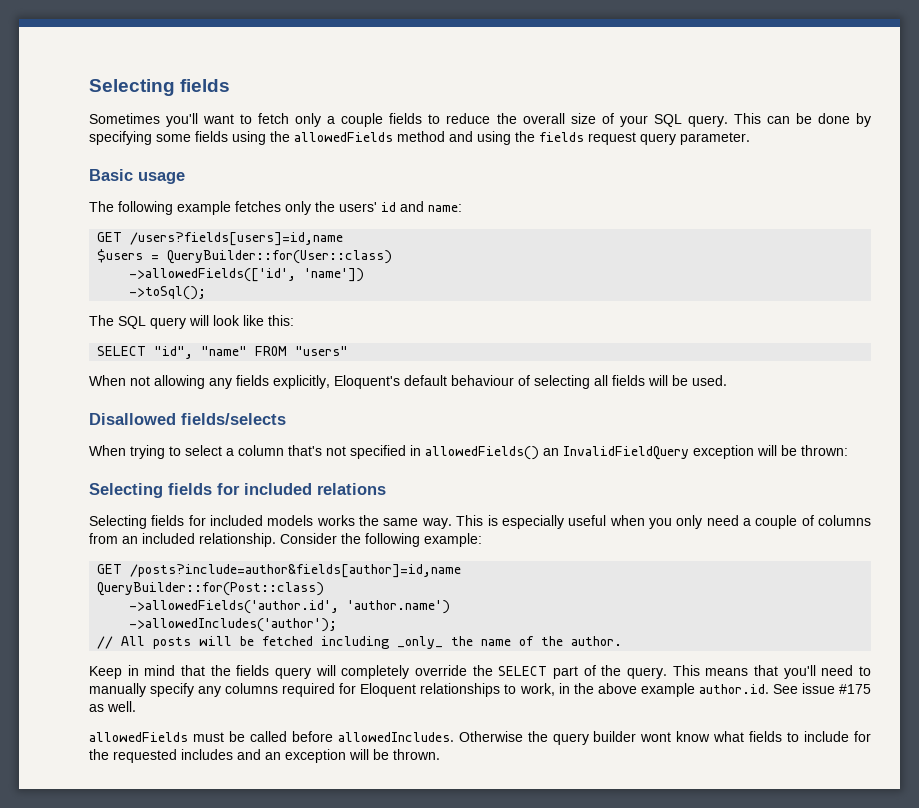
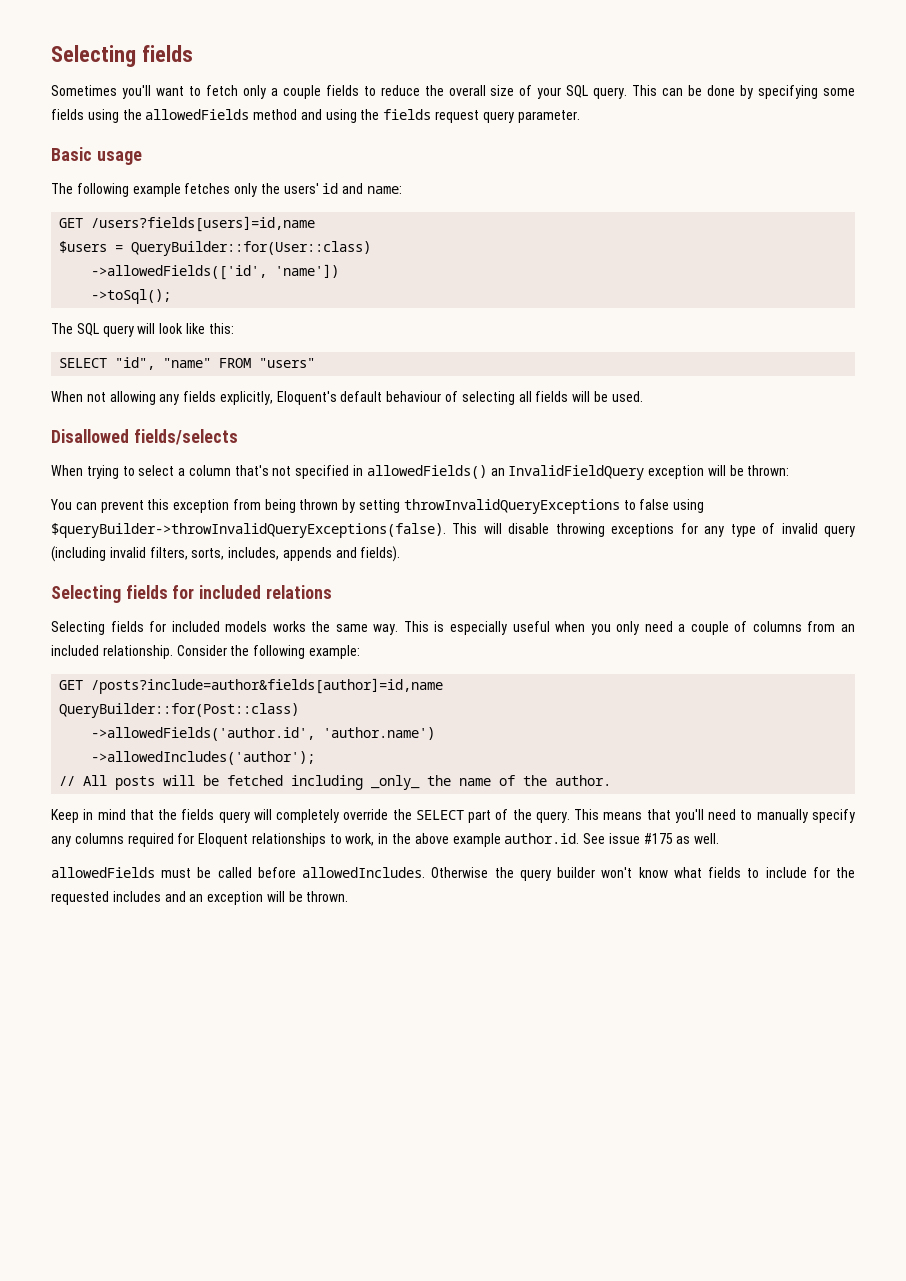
(848, 450) none -> [50,499,705,514] [51,523,856,538] [51,546,401,562] // You can prevent this exception from being thrown by setting throwInvalidQueryExceptions to false using $queryBuilder->throwInvalidQueryExceptions(false). This will disable throwing exceptions for any type of invalid query (including invalid filters, sorts, includes, appends and fields).
[640,732,672,742] wont -> [601,867,633,878] won't

